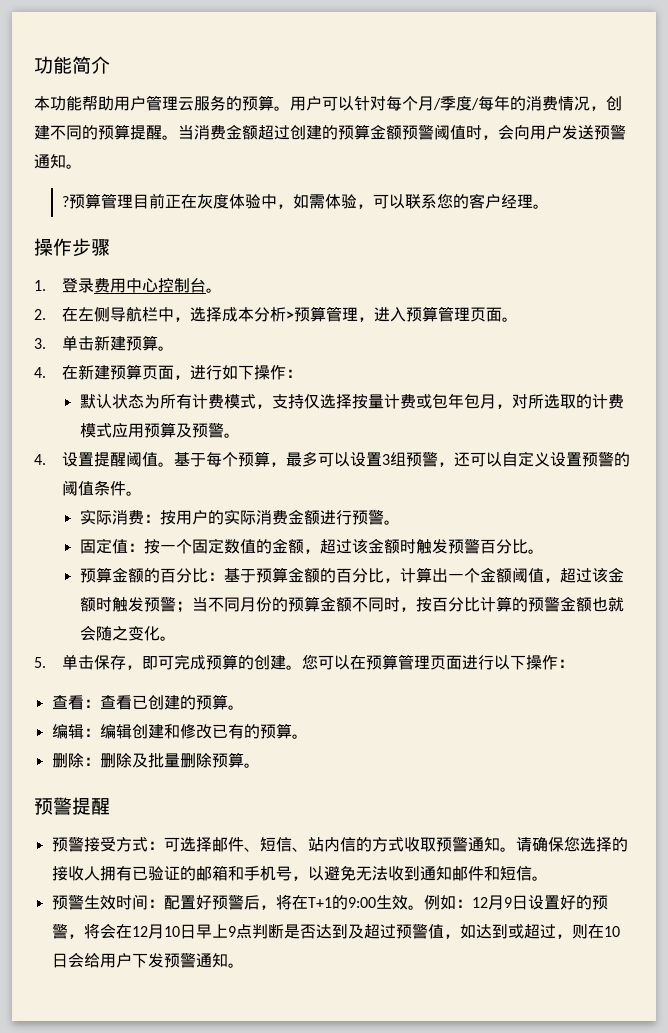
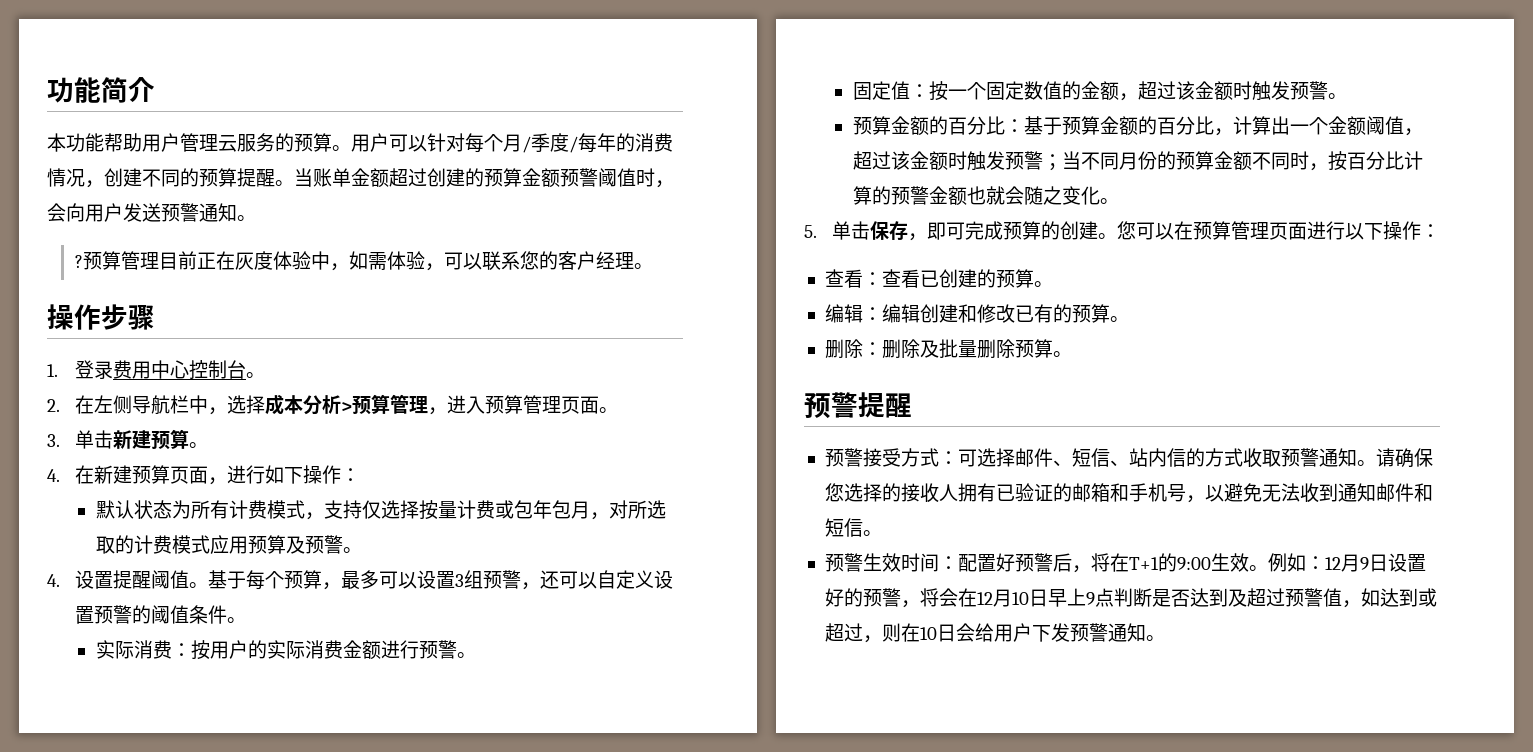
[194,125,226,140] 消费 -> [313,168,351,187] 账单
[479,539,528,554] 百分比 -> (1328, 90) none

